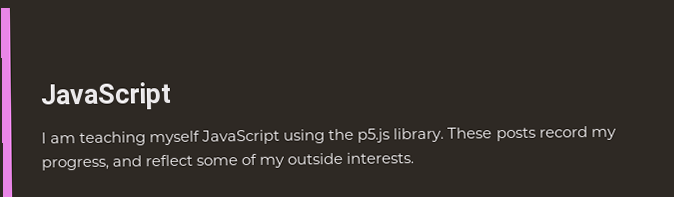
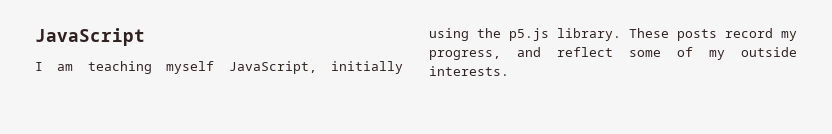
[201,129,281,145] JavaScript -> [228,61,403,74] JavaScript, initially

